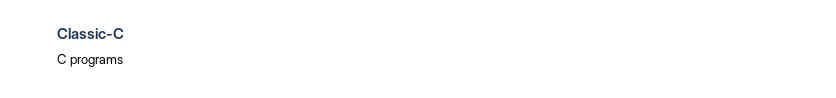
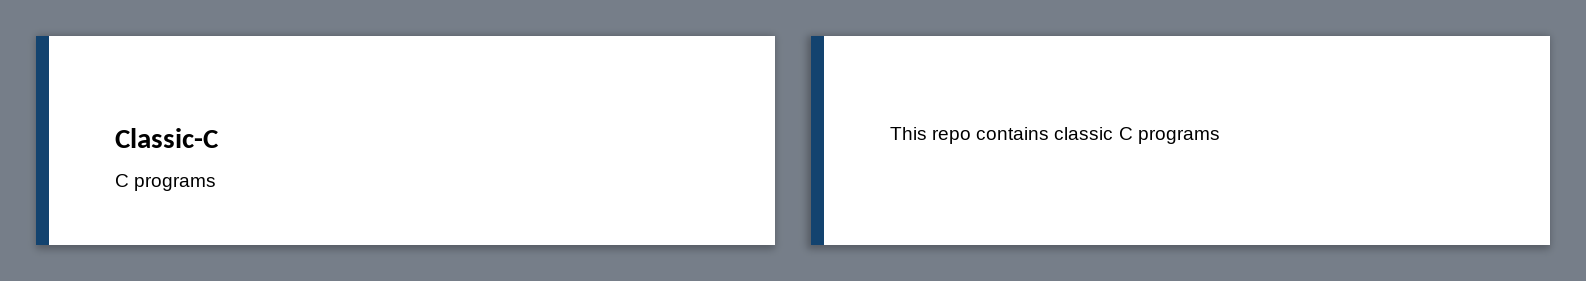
(123, 62) none -> [890,127,1220,144] // This repo contains classic C programs

